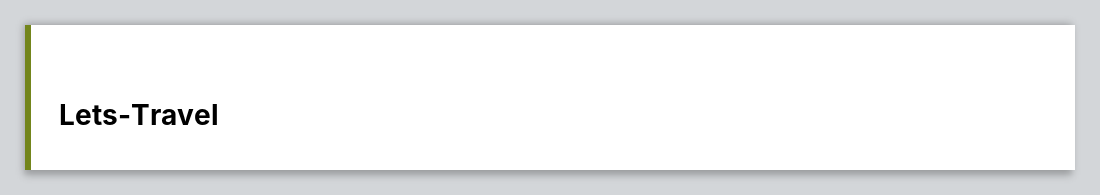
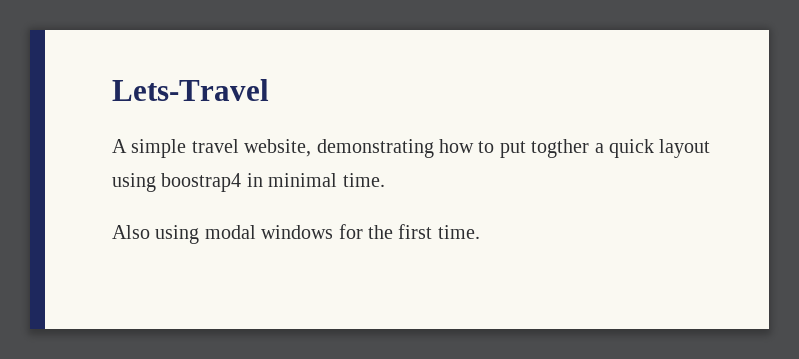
(219, 114) none -> [112,139,711,158] [112,173,385,192] [112,224,480,244] // A simple travel website, demonstrating how to put togther a quick layout using boostrap4 in minimal time. // Also using modal windows for the first time.

